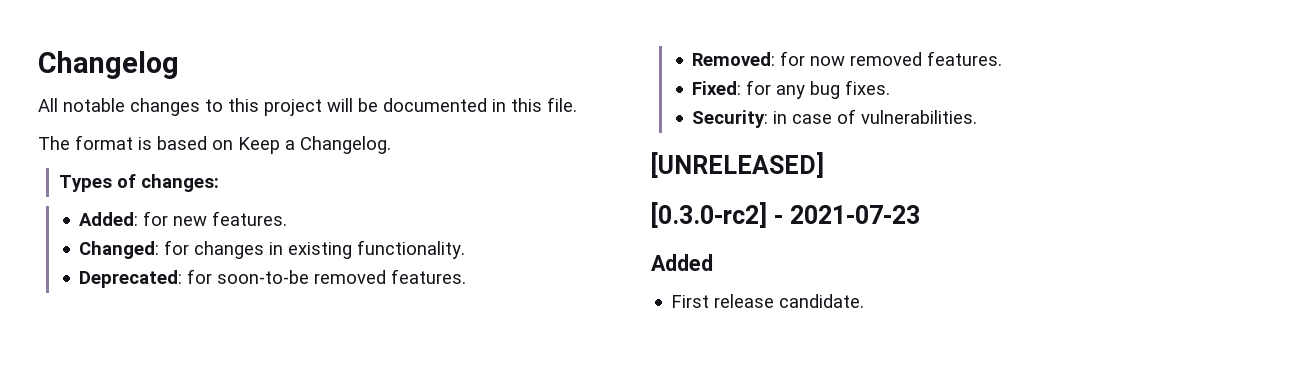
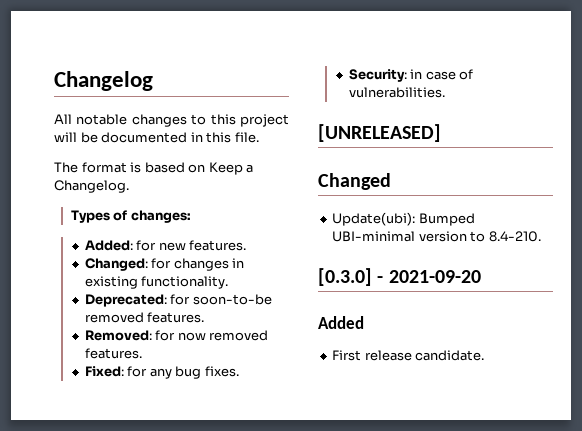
[651,202,920,228] [0.3.0-rc2] - 2021-07-23 -> [318,173,391,190] [332,212,475,226] [332,231,541,242] [318,268,481,286] Changed // Update(ubi): Bumped UBI-minimal version to 8.4-210. // [0.3.0] - 2021-09-20

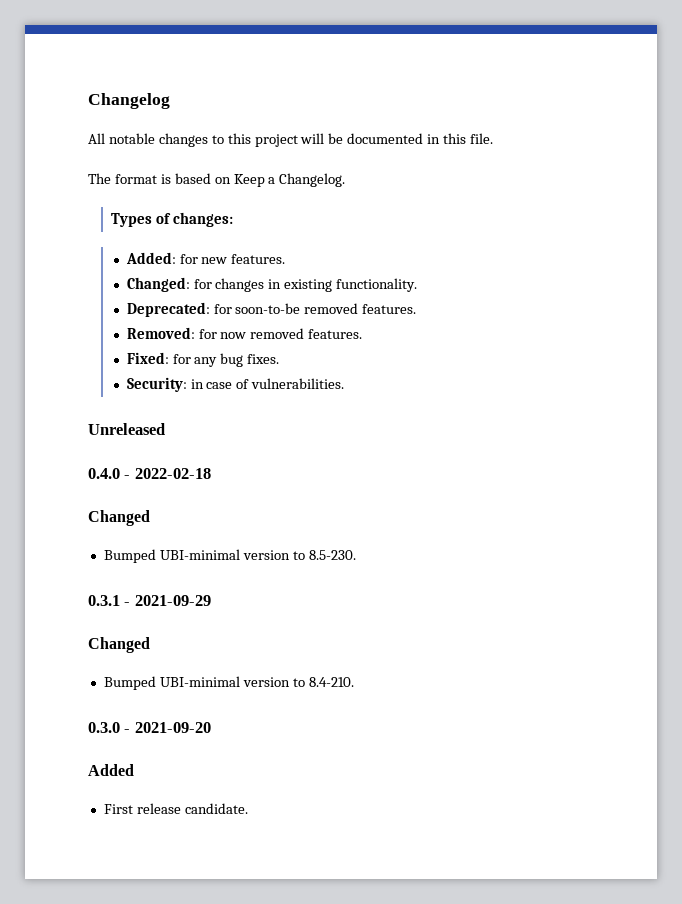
[318,124,441,142] [318,173,391,190] [332,212,416,226] [UNRELEASED] // Changed // Update(ubi): -> [88,423,165,435] [88,468,211,479] [88,510,150,526] [103,549,356,563] [88,595,211,606] [88,637,150,653] Unreleased // 0.4.0 - 2022-02-18 // Changed // Bumped UBI-minimal version to 8.5-230. // 0.3.1 - 2021-09-29 // Changed //
[318,268,372,286] [0.3.0] -> [88,722,120,733] 0.3.0

